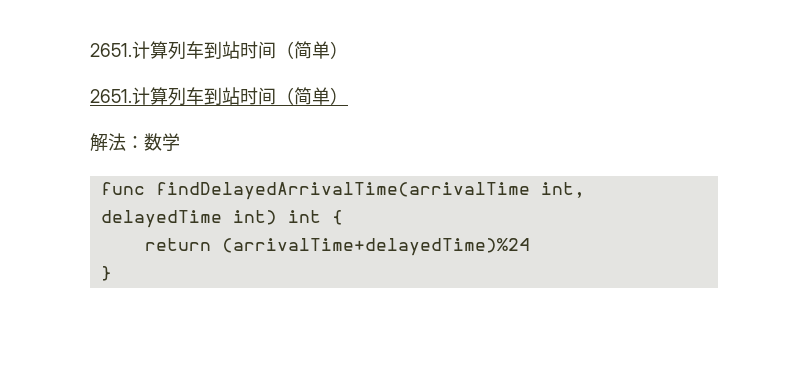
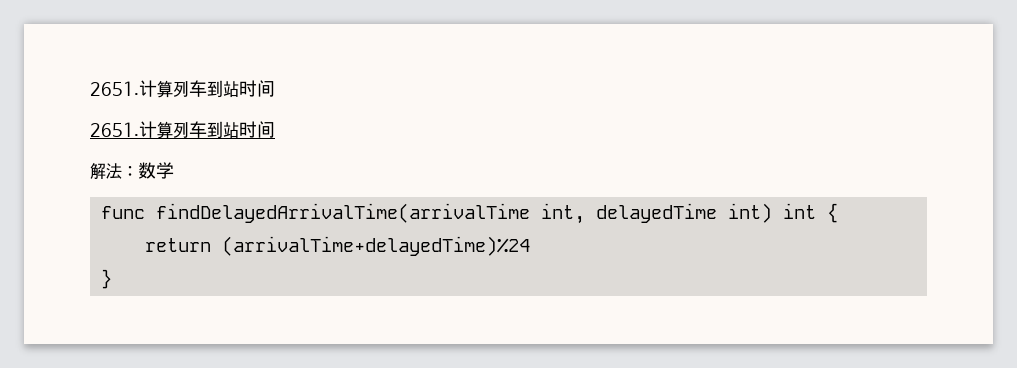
[90,41,348,60] [90,87,348,106] 2651.计算列车到站时间（简单） // 2651.计算列车到站时间（简单） -> [90,80,275,98] [90,121,275,139] 2651.计算列车到站时间 // 2651.计算列车到站时间

